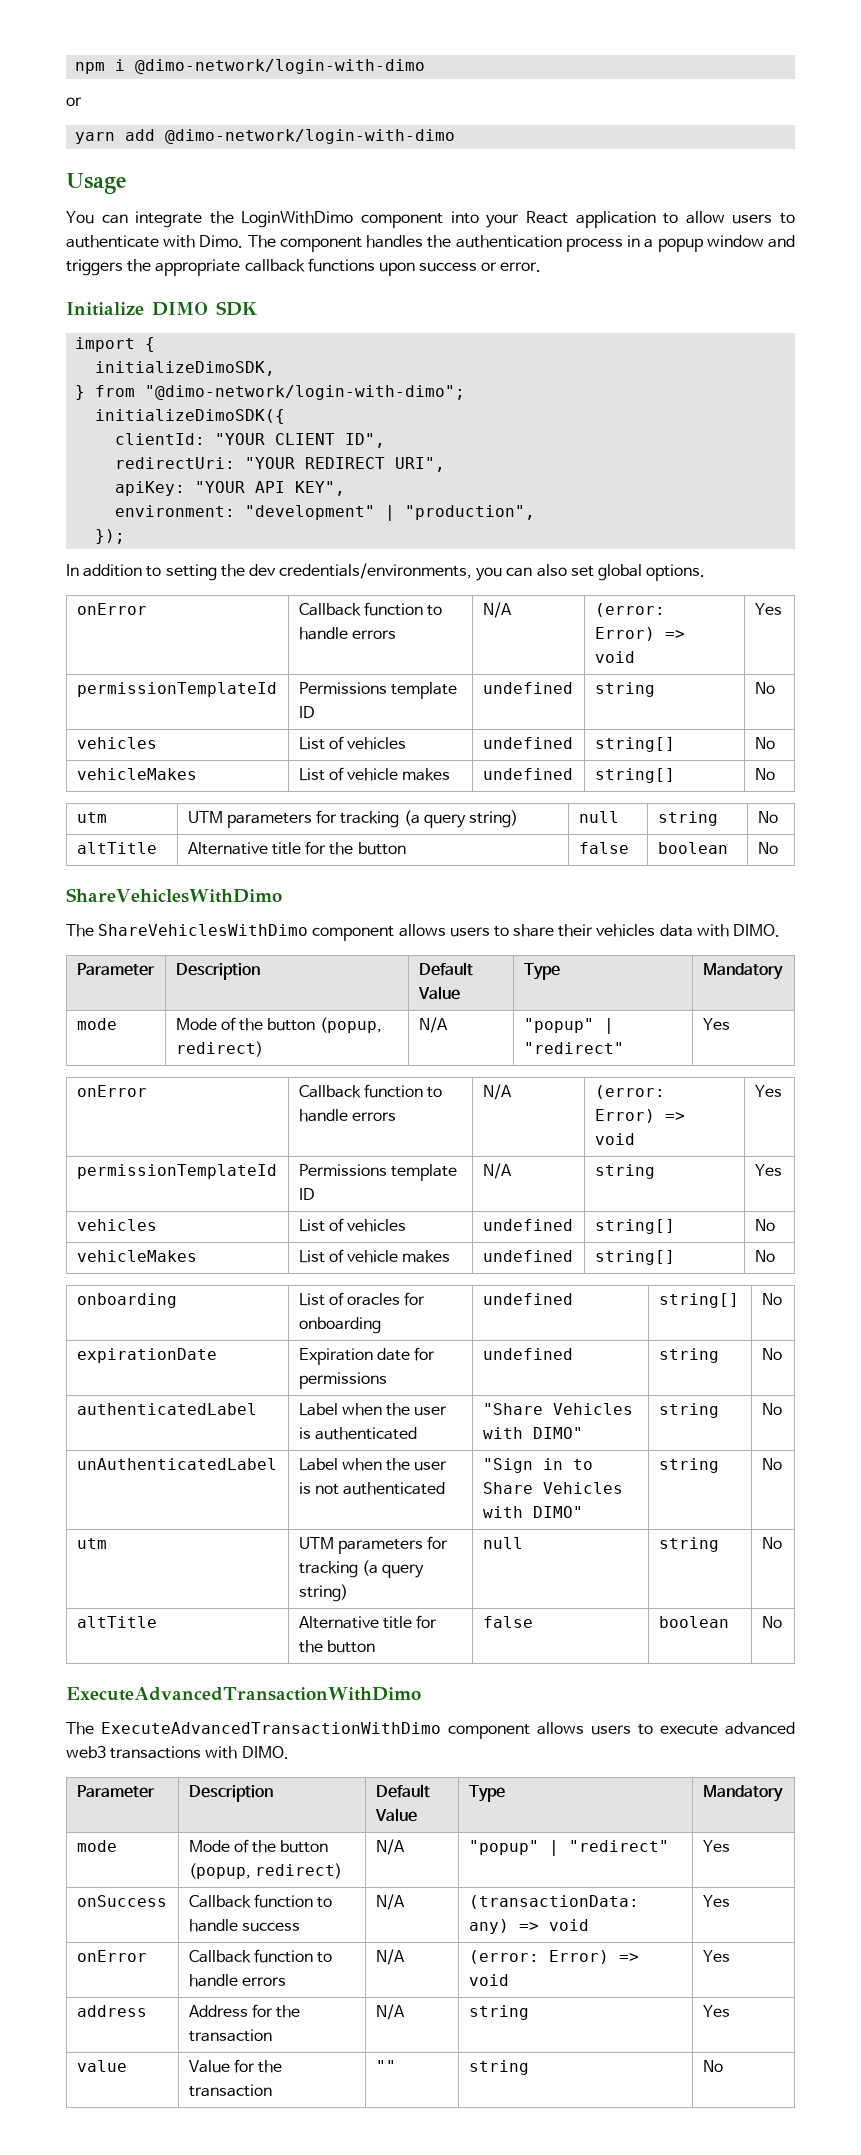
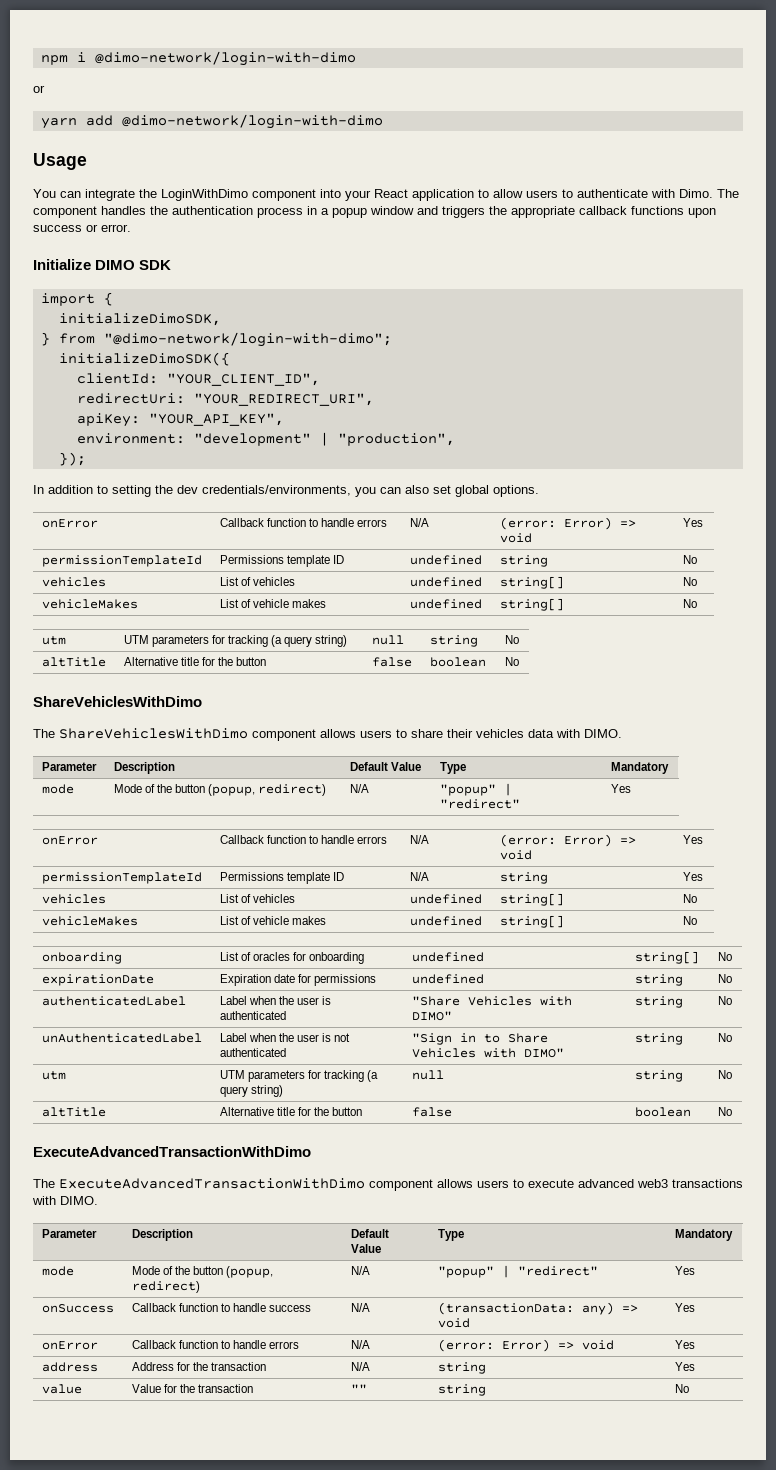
[215,433,386,448] [115,457,446,472] [115,481,346,496] "YOUR CLIENT ID", // redirectUri: "YOUR REDIRECT URI", // apiKey: "YOUR API KEY", -> [166,373,320,386] [76,393,374,406] [76,413,284,427] "YOUR_CLIENT_ID", // redirectUri: "YOUR_REDIRECT_URI", // apiKey: "YOUR_API_KEY",

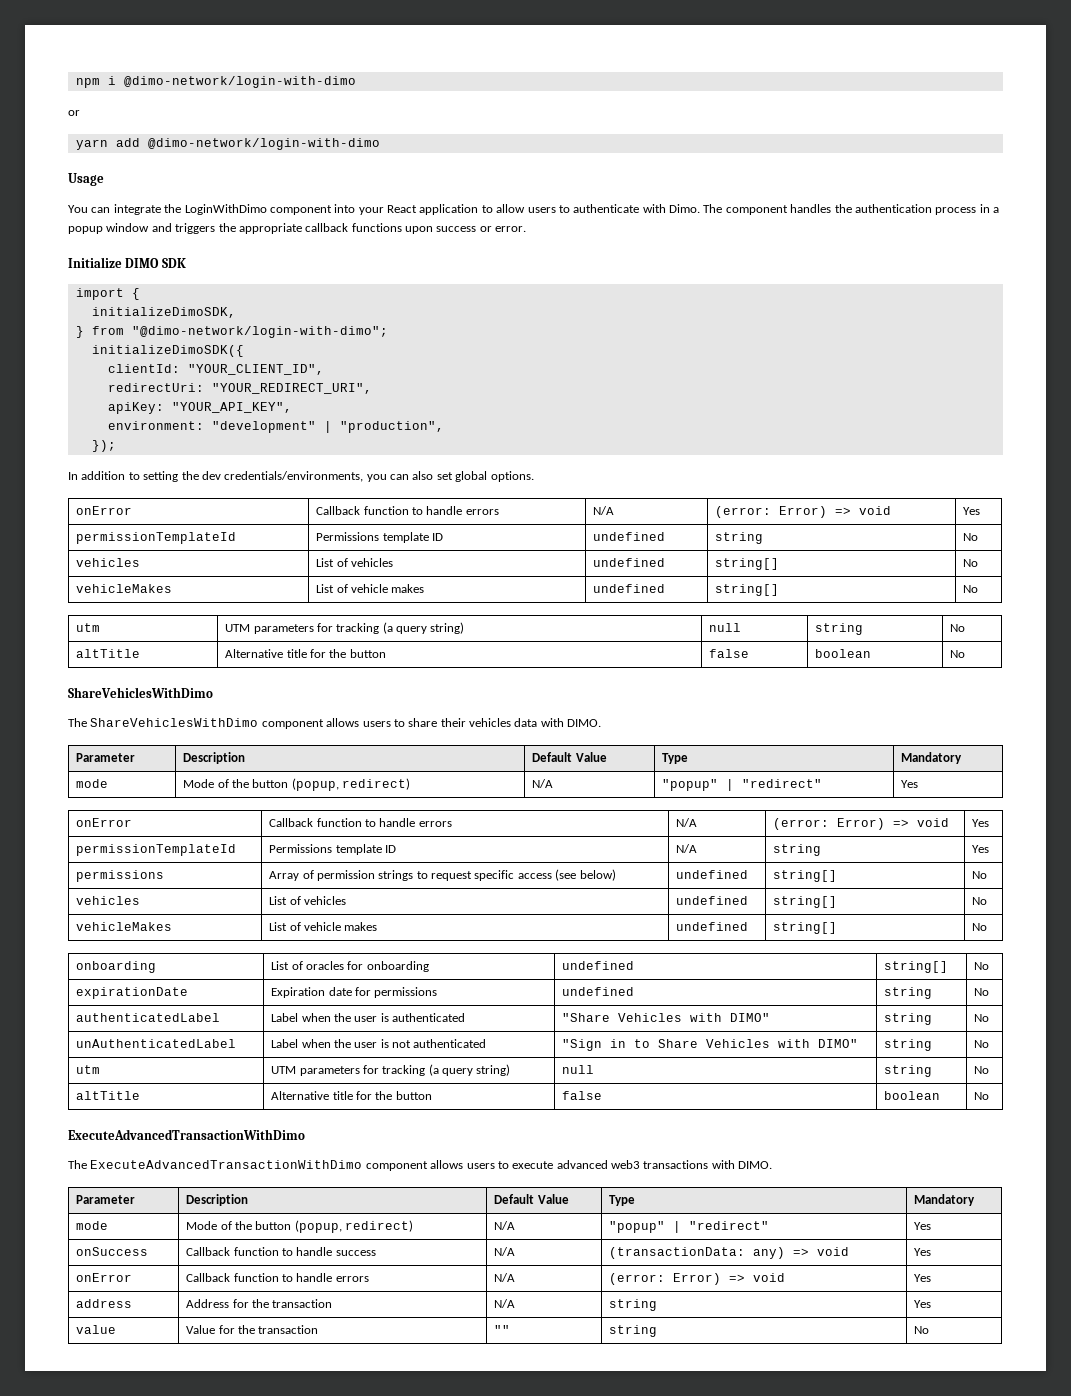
(703, 876) none -> [76,870,165,882] [269,869,616,881] [676,870,749,879] [773,870,838,882] [972,871,988,879] // permissions | Array of permission strings to request specific access (see below) | undefined | string[] | No

